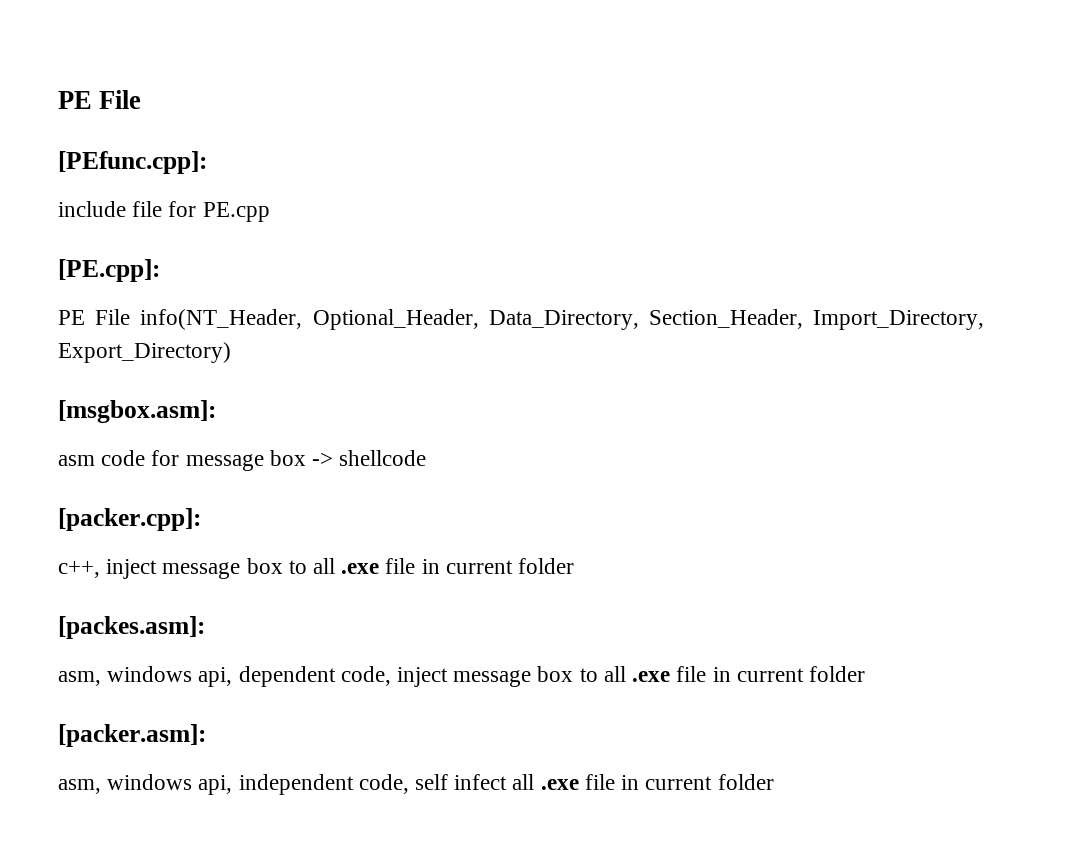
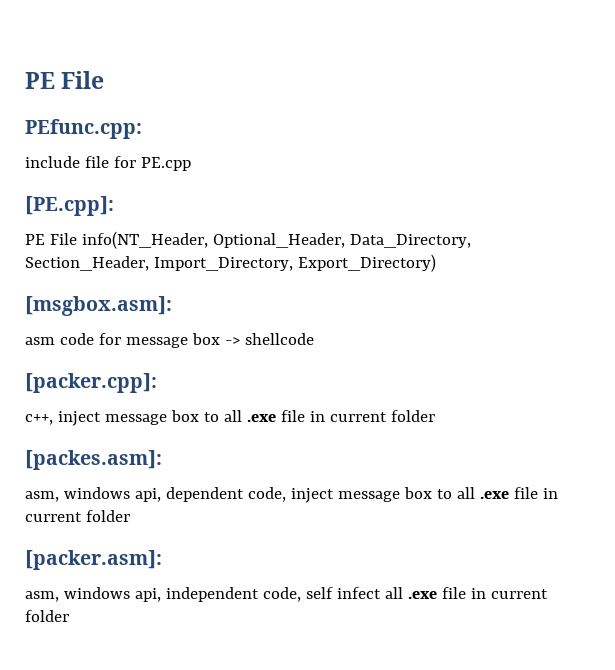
[58,151,207,174] [PEfunc.cpp]: -> [25,119,142,139] PEfunc.cpp:

